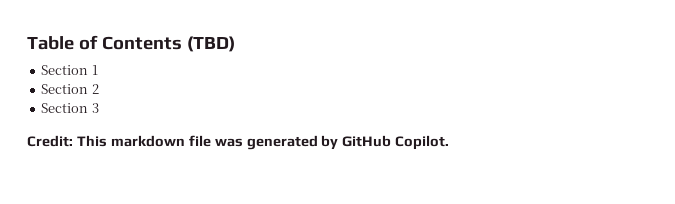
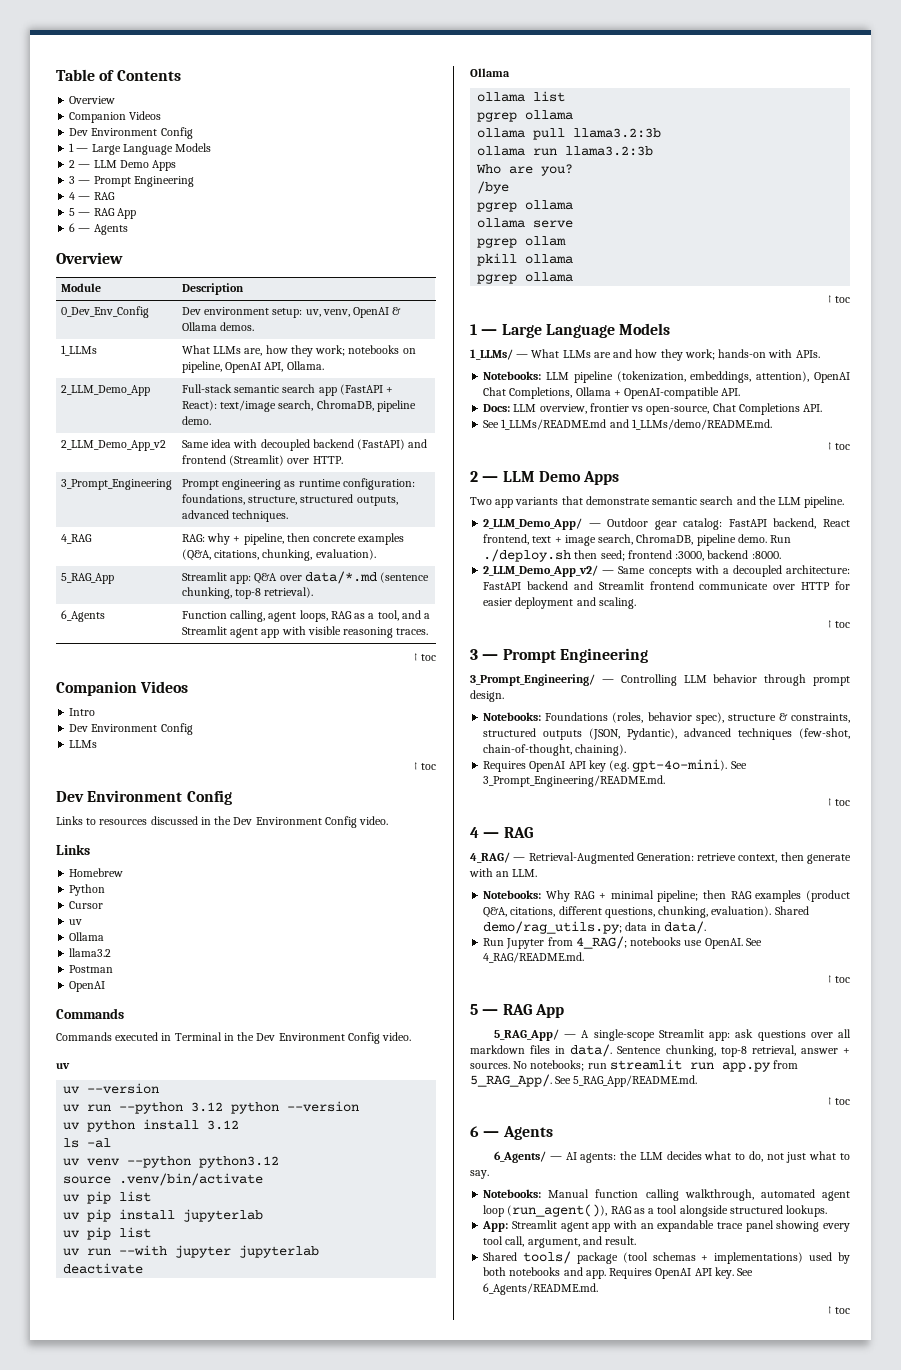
[186,36,235,52] [41,65,98,75] [41,84,99,94] [41,103,99,113] [27,135,450,150] (TBD) // Section 1 // Section 2 // Section 3 // Credit: This markdown file was generated by GitHub Copilot. -> [69,96,116,104] [69,111,162,123] [69,127,193,139] [69,143,212,155] [69,160,177,171] [69,176,194,187] [69,192,115,200] [69,208,136,219] [69,223,128,235] [56,252,123,264] [60,283,101,292] [181,283,244,295] [60,306,149,318] [181,307,402,318] [181,322,255,331] [60,345,97,356] [181,345,416,357] [181,361,324,373] [60,385,150,396] [181,384,394,396] [181,400,416,412] [181,416,211,425] [60,440,166,451] [181,439,428,451] [181,455,343,466] [60,479,172,490] [181,478,415,490] [181,494,398,506] [181,510,289,522] [60,534,92,544] [181,533,405,545] [181,549,376,561] [60,573,114,584] [181,571,430,584] [181,587,314,599] [60,610,105,622] [181,610,431,622] [181,626,429,638] [413,653,436,661] [56,681,189,696] [69,708,96,716] [69,723,193,735] [69,740,98,748] [413,762,436,770] [56,790,232,805] [56,816,389,828] [56,844,90,855] [69,868,124,877] [69,884,106,896] [69,901,104,909] [69,919,83,925] [69,932,105,941] [69,948,112,957] [69,965,114,973] [69,981,106,992] [56,1008,124,1019] [56,1032,412,1044] [56,1063,70,1069] [63,1083,160,1094] [63,1101,360,1114] [63,1119,240,1132] [63,1138,112,1148] [63,1156,280,1168] [63,1173,264,1186] [63,1191,152,1204] [63,1209,264,1222] [63,1227,152,1240] [63,1245,320,1258] [63,1263,144,1274] [470,68,510,77] [477,91,566,102] [477,110,574,122] [477,128,662,140] [477,146,654,156] [476,164,574,176] [477,181,510,194] [477,200,574,212] [477,218,574,228] [477,236,567,248] [477,253,574,266] [477,272,574,284] [827,295,850,303] [470,323,671,338] [470,349,820,361] [483,371,850,383] [483,387,741,399] [483,403,823,415] [483,419,772,430] [827,442,850,450] [470,471,620,485] [470,496,845,508] [483,518,850,530] [483,534,792,546] [483,549,781,562] [483,565,850,577] [483,581,850,590] [483,597,636,609] [827,620,850,628] [470,648,648,663] [470,674,850,686] [470,690,504,702] [483,712,850,724] [483,728,850,740] [483,744,627,756] [483,759,747,772] [483,775,666,787] [827,798,850,806] [470,827,533,838] [470,852,851,864] [469,868,538,877] [483,890,850,902] [483,906,809,918] [483,921,706,934] [483,936,762,949] [483,952,585,963] [827,975,850,983] [470,1004,564,1018] [494,1029,851,1041] [470,1044,850,1057] [470,1059,799,1072] [470,1074,698,1087] [827,1097,850,1105] [470,1126,553,1140] [494,1151,850,1163] [470,1170,489,1179] [483,1189,850,1201] [483,1204,828,1217] [482,1220,850,1232] [483,1236,637,1248] [483,1251,850,1264] [483,1267,754,1279] [483,1283,599,1295] [827,1306,850,1314] // Overview // Companion Videos // Dev Environment Config // 1 — Large Language Models // 2 — LLM Demo Apps // 3 — Prompt Engineering // 4 — RAG // 5 — RAG App // 6 — Agents // Overview // Module | Description // 0_Dev_Env_Config | Dev environment setup: uv, venv, OpenAI & Ollama demos. // 1_LLMs | What LLMs are, how they work; notebooks on pipeline, OpenAI API, Ollama. // 2_LLM_Demo_App | Full-stack semantic search app (FastAPI + React): text/image search, ChromaDB, pipeline demo. // 2_LLM_Demo_App_v2 | Same idea with decoupled backend (FastAPI) and frontend (Streamlit) over HTTP. // 3_Prompt_Engineering | Prompt engineering as runtime configuration: foundations, structure, structured outputs, advanced techniques. // 4_RAG | RAG: why + pipeline, then concrete examples (Q&A, citations, chunking, evaluation). // 5_RAG_App | Streamlit app: Q&A over data/*.md (sentence chunking, top-8 retrieval). // 6_Agents | Function calling, agent loops, RAG as a tool, and a Streamlit agent app with visible reasoning traces. // ↑ toc // Companion Videos // Intro // Dev Environment Config // LLMs // ↑ toc // Dev Environment Config // Links to resources discussed in the Dev Environment Config video. // Links // Homebrew // Python // Cursor // uv // Ollama // llama3.2 // Postman // OpenAI // Commands // Commands executed in Terminal in the Dev Environment Config video. // uv // uv --version // uv run --python 3.12 python --version // uv python install 3.12 // ls -al // uv venv --python python3.12 // source .venv/bin/activate // uv pip list // uv pip install jupyterlab // uv pip list // uv run --with jupyter jupyterlab // deactivate // Ollama // ollama list // pgrep ollama // ollama pull llama3.2:3b // ollama run llama3.2:3b // Who are you? // /bye // pgrep ollama // ollama serve // pgrep ollam // pkill ollama // pgrep ollama // ↑ toc // 1 — Large Language Models // 1_LLMs/ — What LLMs are and how they work; hands-on with APIs. // Notebooks: LLM pipeline (tokenization, embeddings, attention), OpenAI Chat Completions, Ollama + OpenAI-compatible API. // Docs: LLM overview, frontier vs open-source, Chat Completions API. // See 1_LLMs/README.md and 1_LLMs/demo/README.md. // ↑ toc // 2 — LLM Demo Apps // Two app variants that demonstrate semantic search and the LLM pipeline. // 2_LLM_Demo_App/ — Outdoor gear catalog: FastAPI backend, React frontend, text + image search, ChromaDB, pipeline demo. Run ./deploy.sh then seed; frontend :3000, backend :8000. // 2_LLM_Demo_App_v2/ — Same concepts with a decoupled architecture: FastAPI backend and Streamlit frontend communicate over HTTP for easier deployment and scaling. // ↑ toc // 3 — Prompt Engineering // 3_Prompt_Engineering/ — Controlling LLM behavior through prompt design. // Notebooks: Foundations (roles, behavior spec), structure & constraints, structured outputs (JSON, Pydantic), advanced techniques (few-shot, chain-of-thought, chaining). // Requires OpenAI API key (e.g. gpt-4o-mini). See 3_Prompt_Engineering/README.md. // ↑ toc // 4 — RAG // 4_RAG/ — Retrieval-Augmented Generation: retrieve context, then generate with an LLM. // Notebooks: Why RAG + minimal pipeline; then RAG examples (product Q&A, citations, different questions, chunking, evaluation). Shared demo/rag_utils.py; data in data/. // Run Jupyter from 4_RAG/; notebooks use OpenAI. See 4_RAG/README.md. // ↑ toc // 5 — RAG App // 5_RAG_App/ — A single-scope Streamlit app: ask questions over all markdown files in data/. Sentence chunking, top-8 retrieval, answer + sources. No notebooks; run streamlit run app.py from 5_RAG_App/. See 5_RAG_App/README.md. // ↑ toc // 6 — Agents // 6_Agents/ — AI agents: the LLM decides what to do, not just what to say. // Notebooks: Manual function calling walkthrough, automated agent loop (run_agent()), RAG as a tool alongside structured lookups. // App: Streamlit agent app with an expandable trace panel showing every tool call, argument, and result. // Shared tools/ package (tool schemas + implementations) used by both notebooks and app. Requires OpenAI API key. See 6_Agents/README.md. // ↑ toc

